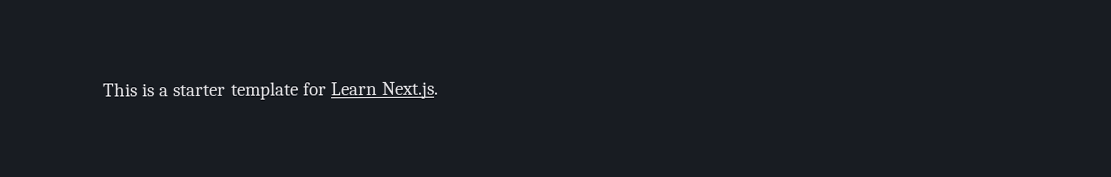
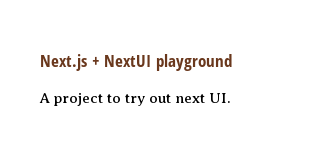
[102,81,439,100] This is a starter template for Learn Next.js. -> [40,54,232,71] [39,93,232,106] Next.js + NextUI playground // A project to try out next UI.

